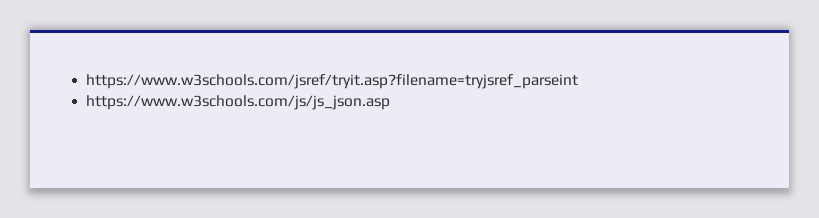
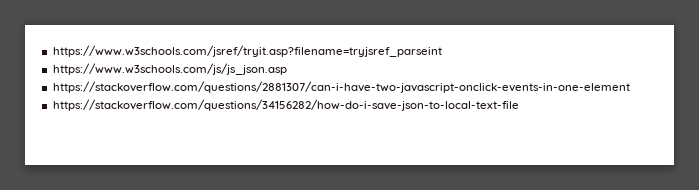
(391, 102) none -> [52,81,630,93] [52,99,519,111] // https://stackoverflow.com/questions/2881307/can-i-have-two-javascript-onclick-events-in-one-element // https://stackoverflow.com/questions/34156282/how-do-i-save-json-to-local-text-file

